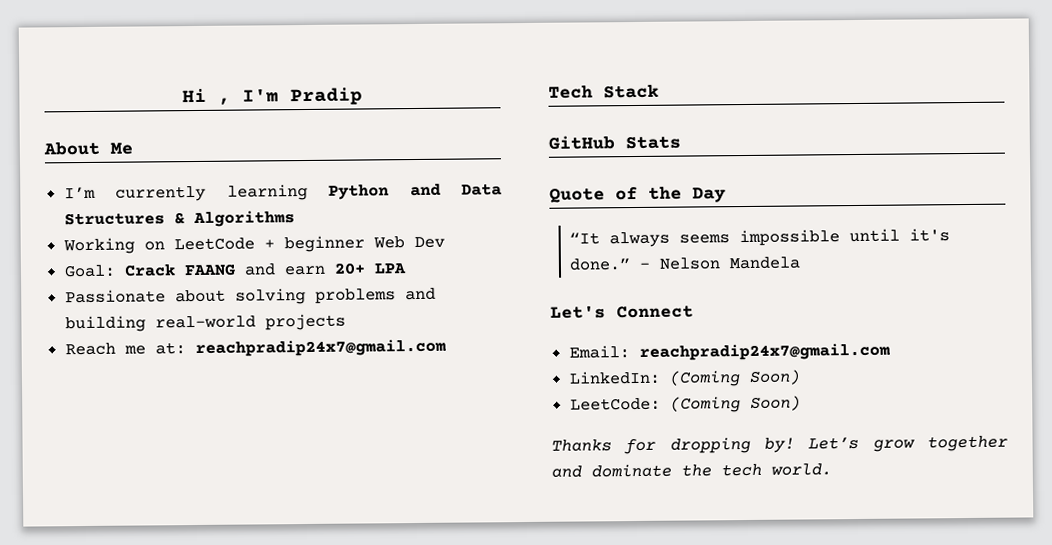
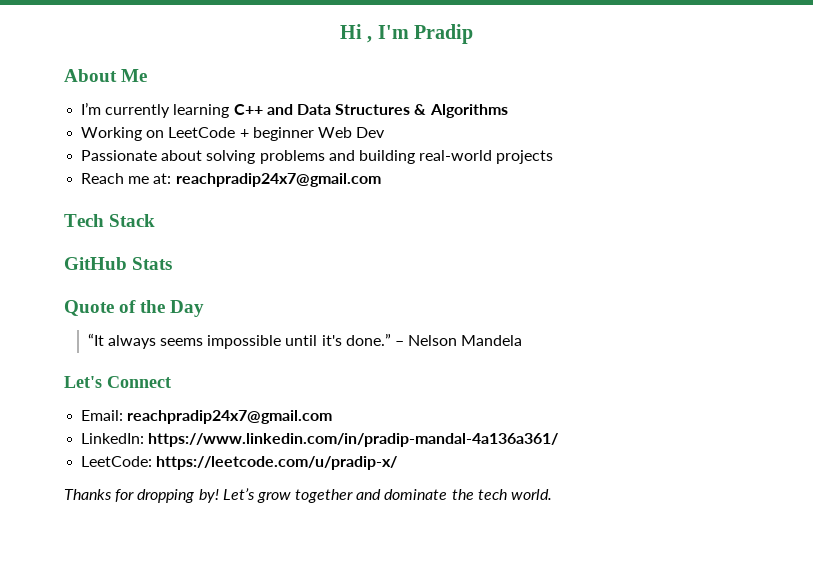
[328,184,390,200] Python -> [233,104,263,115] C++
[63,262,407,278] // Goal: Crack FAANG and earn 20+ LPA -> (386, 132) none
[668,369,801,387] (Coming Soon) -> [148,433,559,447] https://www.linkedin.com/in/pradip-mandal-4a136a361/
[669,395,801,413] (Coming Soon) -> [156,456,398,470] https://leetcode.com/u/pradip-x/

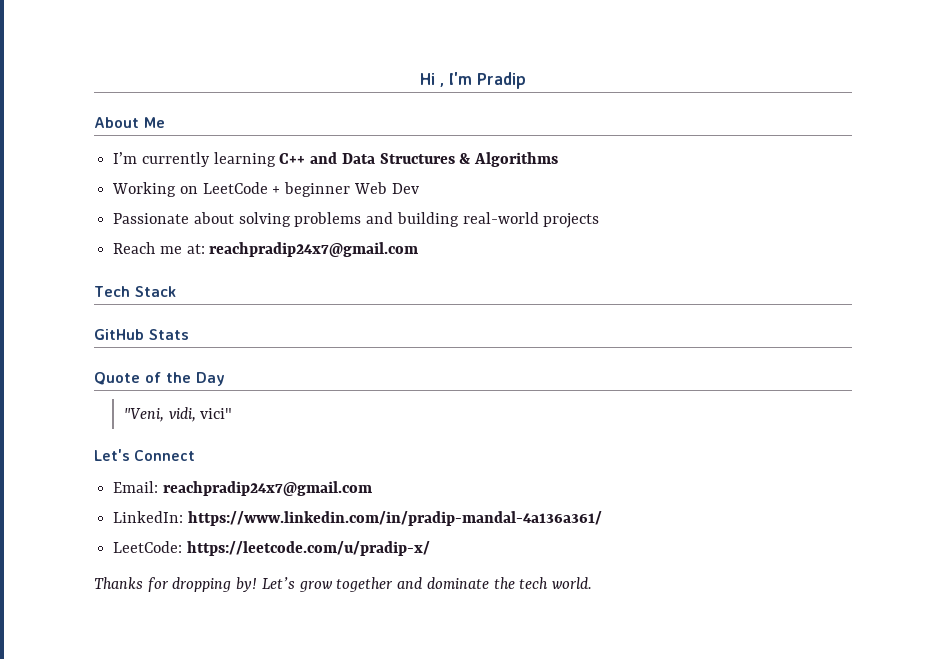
[87,333,523,349] “It always seems impossible until it's done.” – Nelson Mandela -> [123,407,233,422] "Veni, vidi, vici"

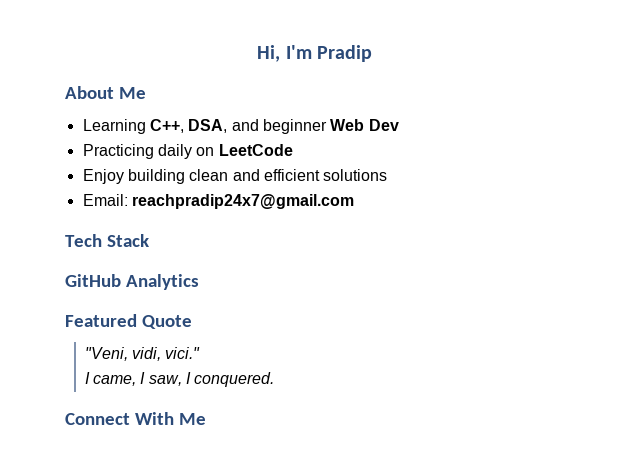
[420,73,444,87] Hi , -> [257,45,281,62] Hi,
[113,152,559,167] [112,182,419,197] [113,212,600,228] [113,242,205,254] I’m currently learning C++ and Data Structures & Algorithms // Working on LeetCode + beginner Web Dev // Passionate about solving problems and building real-world projects // Reach me at: -> [82,119,399,134] [82,144,293,159] [82,169,388,184] [82,194,128,206] Learning C++, DSA, and beginner Web Dev // Practicing daily on LeetCode // Enjoy building clean and efficient solutions // Email:
[149,329,189,340] Stats // -> [125,274,199,290] [65,314,137,327] Analytics // Featured
[145,372,225,386] of the Day -> (192, 322) none
[200,408,233,419] [94,449,196,461] [113,481,372,496] [113,511,602,526] [113,541,430,556] [94,577,592,592] vici" // Let's Connect // Email: reachpradip24x7@gmail.com // LinkedIn: https://www.linkedin.com/in/pradip-mandal-4a136a361/ // LeetCode: https://leetcode.com/u/pradip-x/ // Thanks for dropping by! Let’s grow together and dominate the tech world. -> [165,347,201,359] [84,372,275,387] [65,412,206,425] vici." // I came, I saw, I conquered. // Connect With Me

